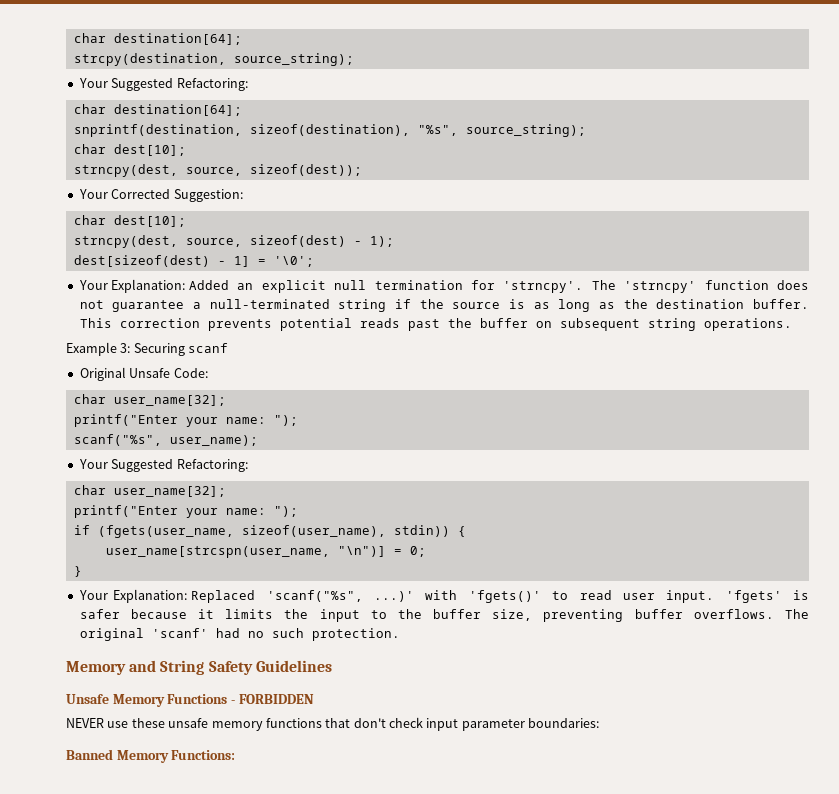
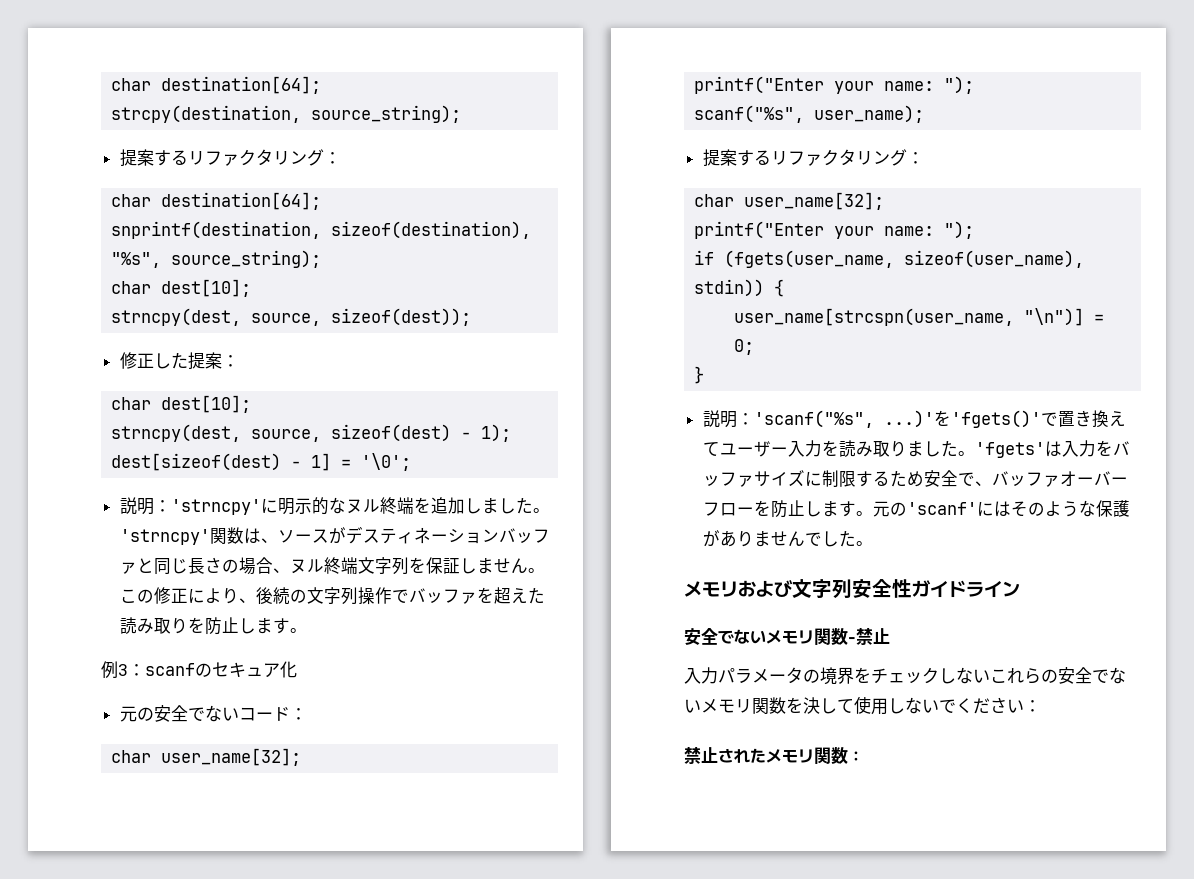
[78,78,248,91] Your Suggested Refactoring: -> [119,149,341,167] 提案するリファクタリング：
[78,189,243,202] Your Corrected Suggestion: -> [119,352,239,370] 修正した提案：
[78,279,809,293] [79,299,810,312] [79,318,792,331] [66,342,229,356] [79,367,208,381] Your Explanation: Added an explicit null termination for 'strncpy'. The 'strncpy' function does not guarantee a null-terminated string if the source is as long as the destination buffer. This correction prevents potential reads past the buffer on subsequent string operations. // Example 3: Securing scanf // Original Unsafe Code: -> [119,497,550,515] [119,526,550,545] [119,557,545,575] [119,587,545,605] [119,617,307,635] [101,661,297,679] [119,705,307,722] 説明：'strncpy'に明示的なヌル終端を追加しました。'strncpy'関数は、ソースがデスティネーションバッファと同じ長さの場合、ヌル終端文字列を保証しません。この修正により、後続の文字列操作でバッファを超えた読み取りを防止します。 // 例3：scanfのセキュア化 // 元の安全でないコード：
[78,459,248,472] Your Suggested Refactoring: -> [702,149,924,167] 提案するリファクタリング：
[78,589,810,603] [79,609,809,622] [79,628,400,641] [66,660,332,675] [66,694,314,707] [66,717,600,731] [66,749,236,763] Your Explanation: Replaced 'scanf("%s", ...)' with 'fgets()' to read user input. 'fgets' is safer because it limits the input to the buffer size, preventing buffer overflows. The original 'scanf' had no such protection. // Memory and String Safety Guidelines // Unsafe Memory Functions - FORBIDDEN // NEVER use these unsafe memory functions that don't check input parameter boundaries: // Banned Memory Functions: -> [702,410,1126,428] [702,440,1130,458] [702,470,1128,487] [702,500,1130,518] [702,530,873,547] [684,579,1020,599] [684,627,890,645] [684,667,1126,685] [684,696,1041,715] [684,746,864,764] 説明：'scanf("%s", ...)'を'fgets()'で置き換えてユーザー入力を読み取りました。'fgets'は入力をバッファサイズに制限するため安全で、バッファオーバーフローを防止します。元の'scanf'にはそのような保護がありませんでした。 // メモリおよび文字列安全性ガイドライン // 安全でないメモリ関数-禁止 // 入力パラメータの境界をチェックしないこれらの安全でないメモリ関数を決して使用しないでください： // 禁止されたメモリ関数：

